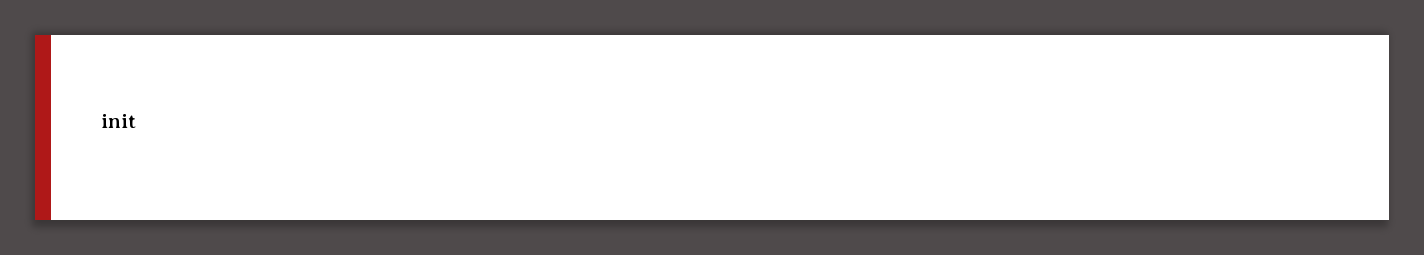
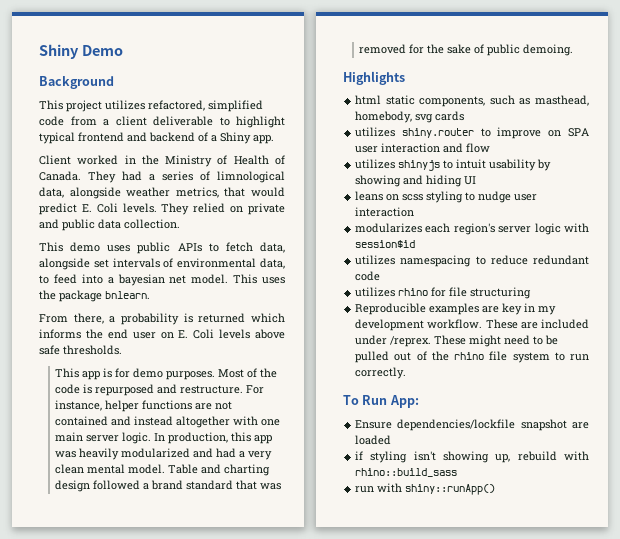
[101,114,136,128] init -> [39,44,123,59] [39,76,114,89] [39,100,263,112] [39,116,285,128] [39,132,274,144] [39,155,285,167] [39,171,285,183] [39,187,285,199] [39,203,285,215] [39,219,180,231] [39,242,285,254] [39,258,285,270] [39,274,285,286] [39,290,150,302] [39,313,285,325] [39,329,285,339] [39,345,122,355] [55,368,278,380] [55,384,265,396] [55,400,233,412] [55,416,281,428] [55,432,273,444] [55,448,273,460] [55,464,271,476] [55,480,282,492] [359,44,574,56] [343,71,405,85] [355,95,589,107] [355,111,465,123] [355,127,589,139] [355,143,491,153] [355,159,552,171] [355,175,477,187] [355,191,538,203] [355,207,415,217] [355,223,589,235] [355,240,416,248] [355,255,589,267] [355,271,381,281] [355,287,532,299] [355,303,557,315] [355,319,589,331] [355,335,559,347] [355,351,589,363] [355,367,407,379] [343,395,419,408] [355,419,589,431] [355,435,392,445] [355,451,589,463] [355,468,458,477] [355,483,496,495] Shiny Demo // Background // This project utilizes refactored, simplified code from a client deliverable to highlight typical frontend and backend of a Shiny app. // Client worked in the Ministry of Health of Canada. They had a series of limnological data, alongside weather metrics, that would predict E. Coli levels. They relied on private and public data collection. // This demo uses public APIs to fetch data, alongside set intervals of environmental data, to feed into a bayesian net model. This uses the package bnlearn. // From there, a probability is returned which informs the end user on E. Coli levels above safe thresholds. // This app is for demo purposes. Most of the code is repurposed and restructure. For instance, helper functions are not contained and instead altogether with one main server logic. In production, this app was heavily modularized and had a very clean mental model. Table and charting design followed a brand standard that was removed for the sake of public demoing. // Highlights // html static components, such as masthead, homebody, svg cards // utilizes shiny.router to improve on SPA user interaction and flow // utilizes shinyjs to intuit usability by showing and hiding UI // leans on scss styling to nudge user interaction // modularizes each region's server logic with session$id // utilizes namespacing to reduce redundant code // utilizes rhino for file structuring // Reproducible examples are key in my development workflow. These are included under /reprex. These might need to be pulled out of the rhino file system to run correctly. // To Run App: // Ensure dependencies/lockfile snapshot are loaded // if styling isn't showing up, rebuild with rhino::build_sass // run with shiny::runApp()

